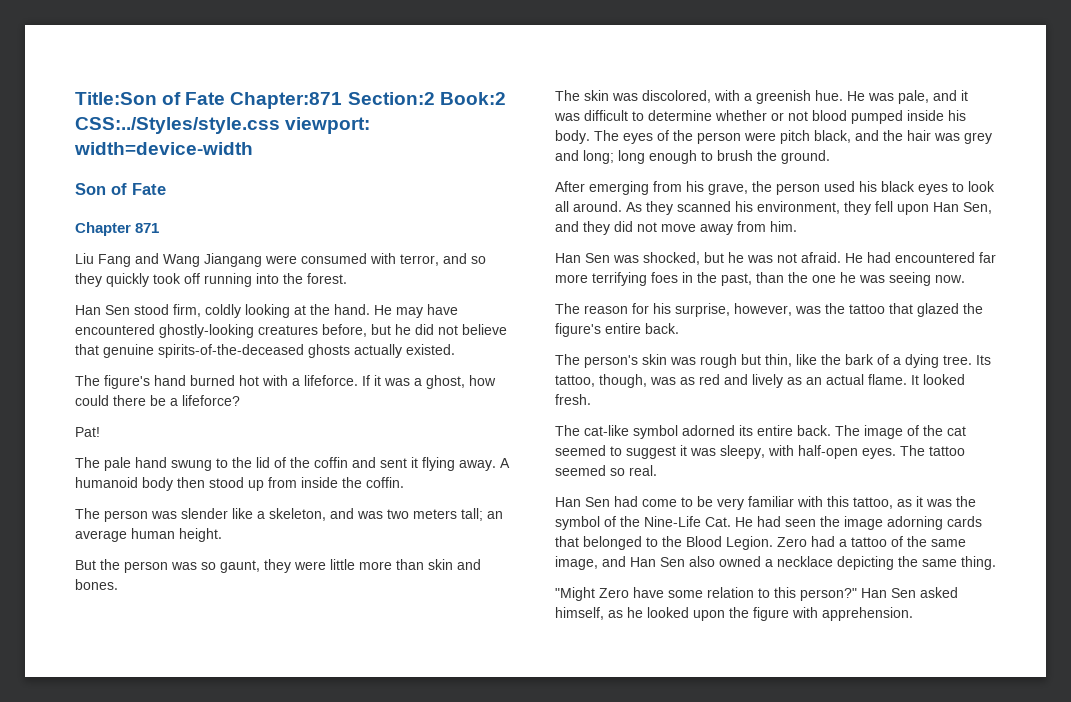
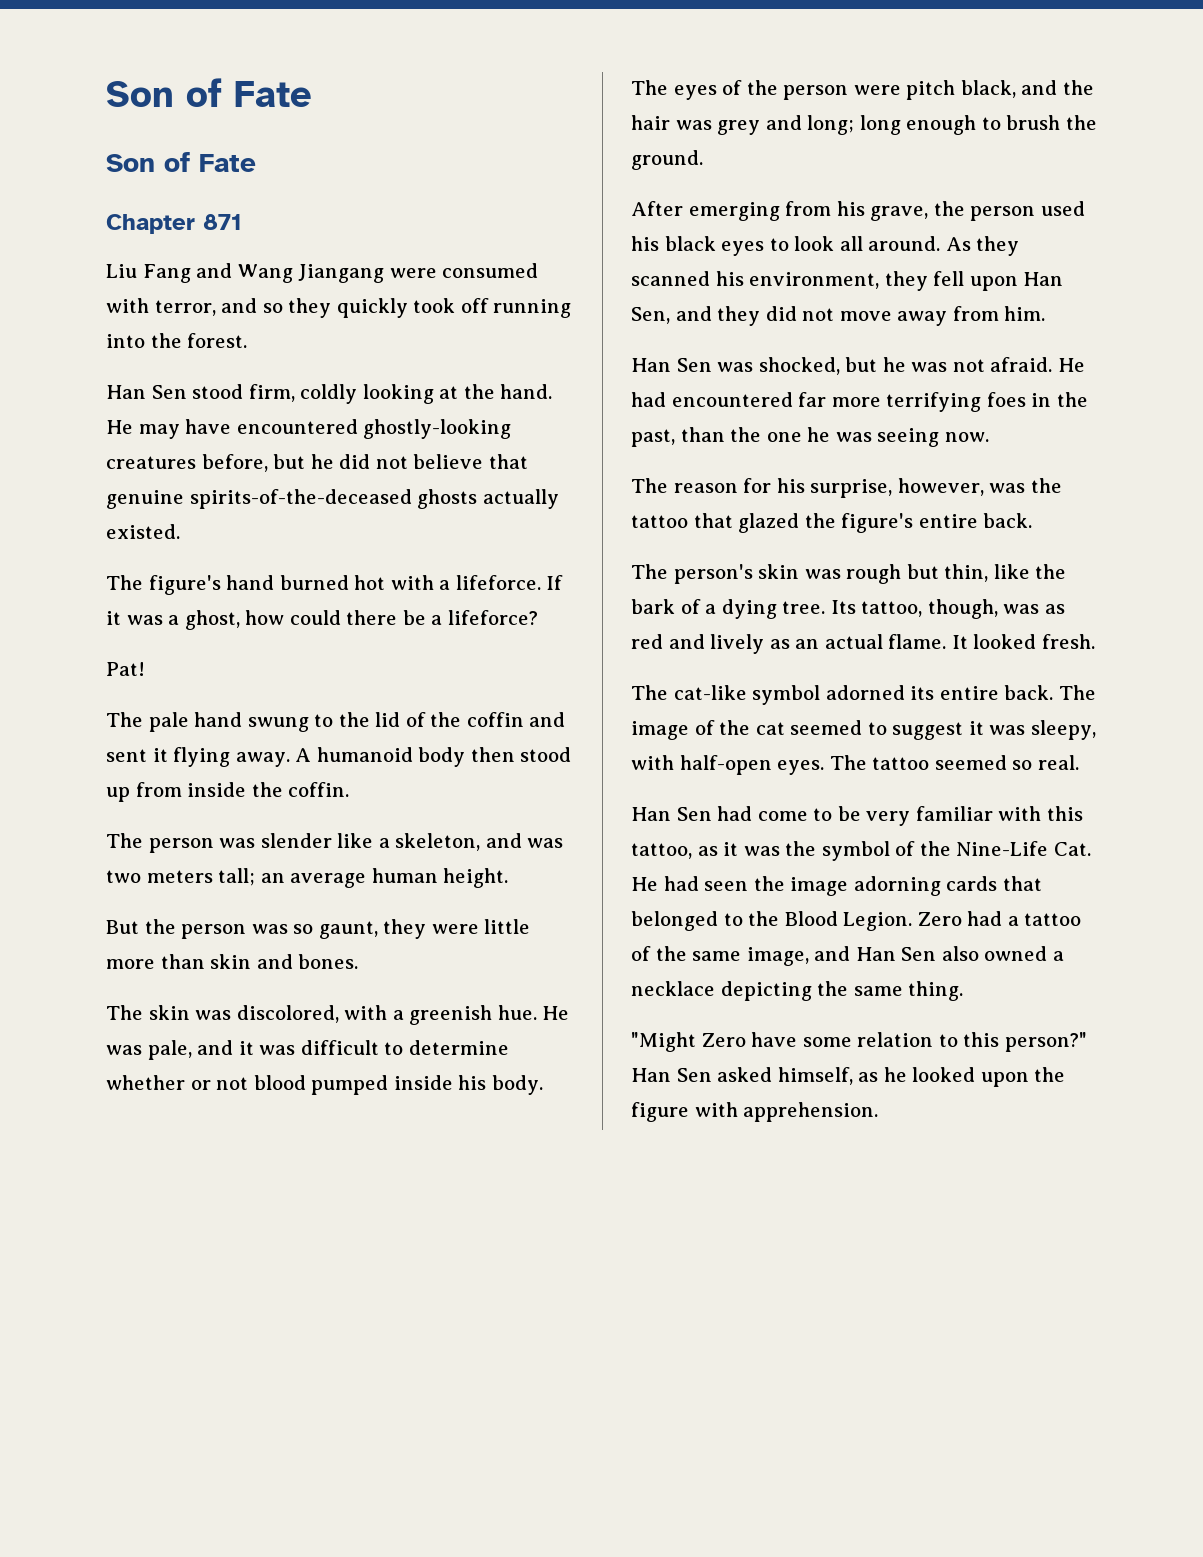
[75,92,506,109] [75,117,371,134] [74,142,253,155] Title:Son of Fate Chapter:871 Section:2 Book:2 CSS:../Styles/style.css viewport: width=device-width -> [106,78,312,107] Son of Fate

